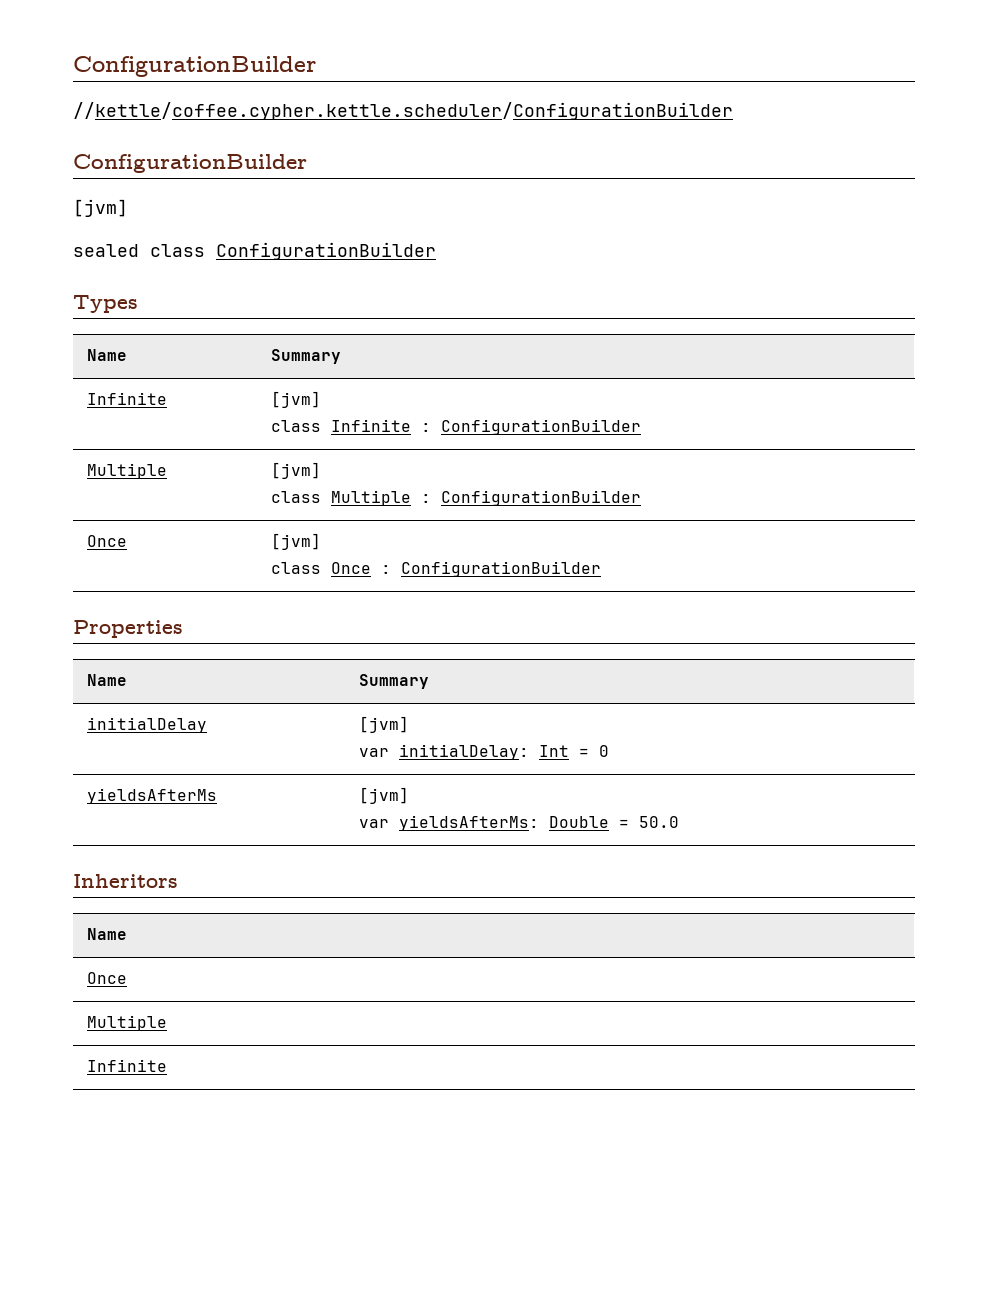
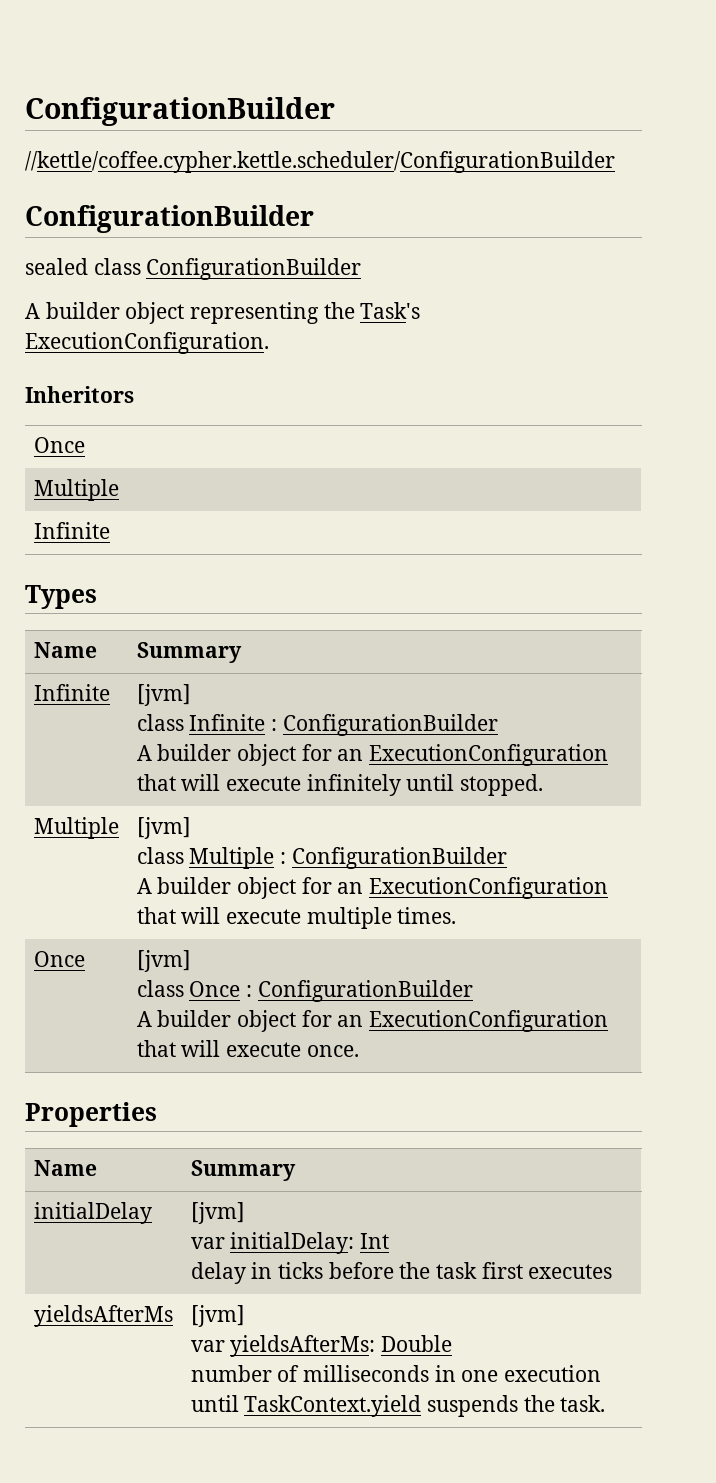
[73,199,128,217] // [jvm] -> (314, 219) none
(436, 251) none -> [25,302,421,324] [25,332,269,354] [25,386,134,403] [33,437,85,453] [33,479,119,501] [33,522,110,539] // A builder object representing the Task's ExecutionConfiguration. // Inheritors // Once // Multiple // Infinite
(641, 427) none -> [136,744,608,766] [136,774,543,796] // A builder object for an ExecutionConfiguration that will execute infinitely until stopped.
(641, 498) none -> [136,877,608,899] [136,907,457,929] // A builder object for an ExecutionConfiguration that will execute multiple times.
(601, 569) none -> [136,1010,608,1032] [136,1040,359,1057] // A builder object for an ExecutionConfiguration that will execute once.
[578,745,609,757] = 0 -> [190,1262,613,1284] // delay in ticks before the task first executes
[618,816,679,828] [73,874,178,888] [86,928,127,940] [86,972,127,984] [86,1015,167,1031] [86,1059,167,1072] = 50.0 // Inheritors // Name // Once // Multiple // Infinite -> [190,1365,601,1382] [190,1395,606,1417] // number of milliseconds in one execution until TaskContext.yield suspends the task.

